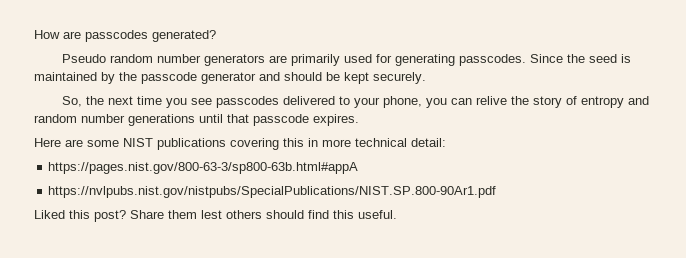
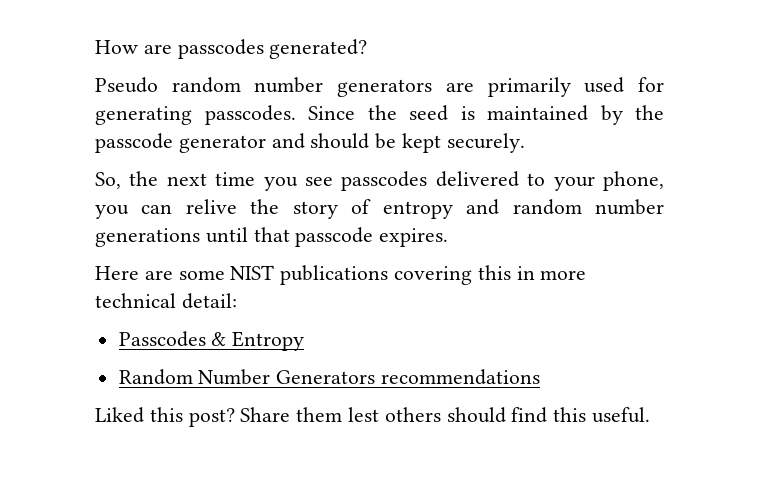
[48,162,359,174] [48,186,497,198] https://pages.nist.gov/800-63-3/sp800-63b.html#appA // https://nvlpubs.nist.gov/nistpubs/SpecialPublications/NIST.SP.800-90Ar1.pdf -> [118,331,305,351] [118,369,541,385] Passcodes & Entropy // Random Number Generators recommendations

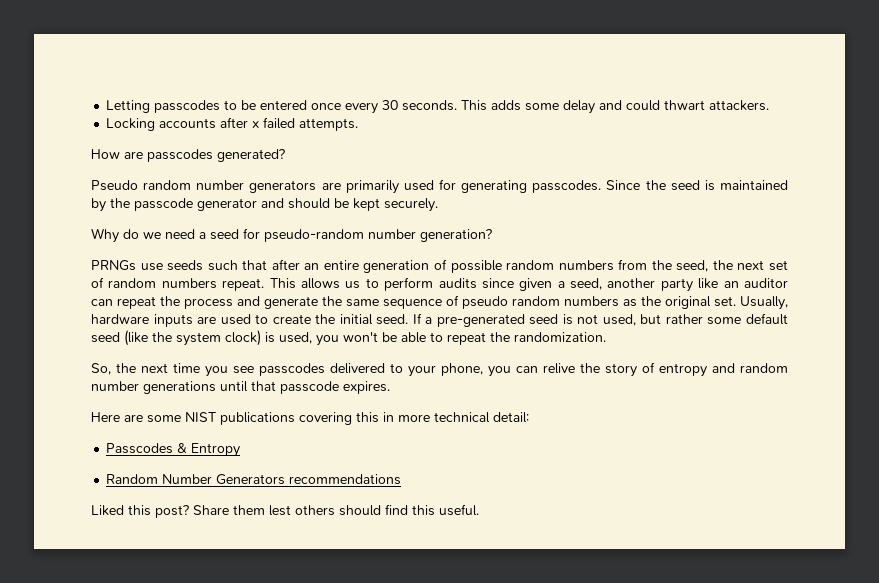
(95, 47) none -> [106,100,770,114] [106,117,359,131] Letting passcodes to be entered once every 30 seconds. This adds some delay and could thwart attackers. // Locking accounts after x failed attempts. //
(525, 143) none -> [91,228,492,243] [91,259,788,273] [91,277,789,292] [91,295,788,310] [91,313,788,327] [91,330,606,346] // Why do we need a seed for pseudo-random number generation? // PRNGs use seeds such that after an entire generation of possible random numbers from the seed, the next set of random numbers repeat. This allows us to perform audits since given a seed, another party like an auditor can repeat the process and generate the same sequence of pseudo random numbers as the original set. Usually, hardware inputs are used to create the initial seed. If a pre-generated seed is not used, but rather some default seed (like the system clock) is used, you won't be able to repeat the randomization.

